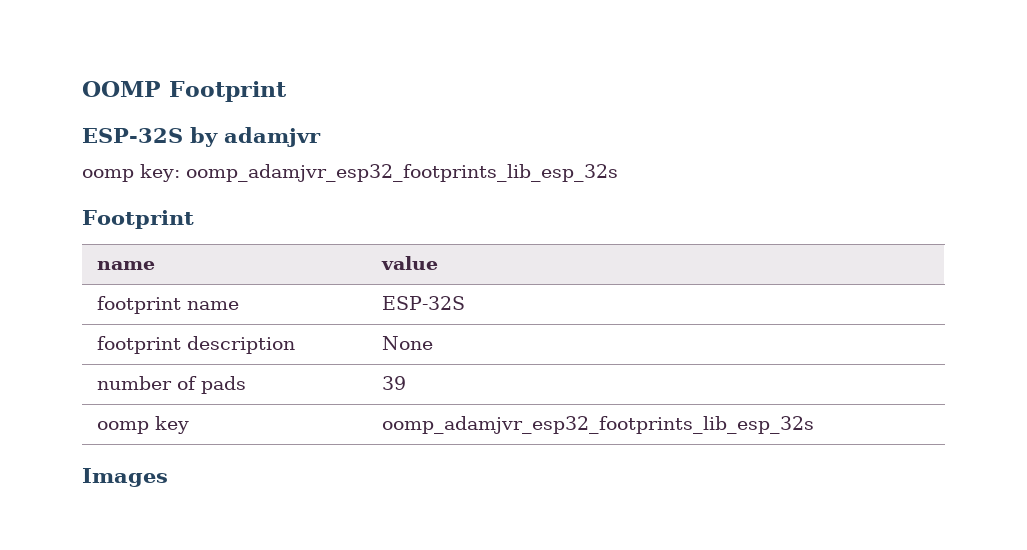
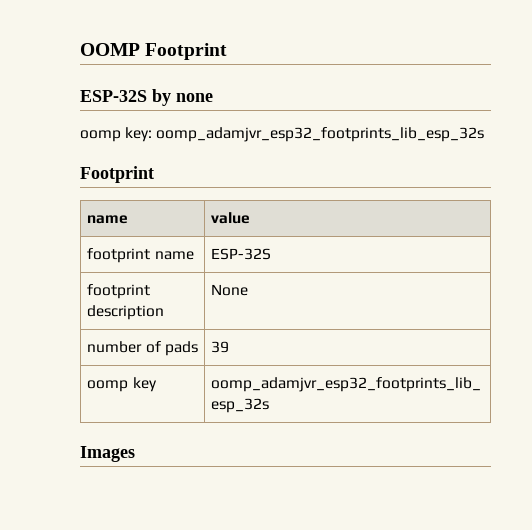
[189,127,321,147] by adamjvr -> [152,89,213,106] by none

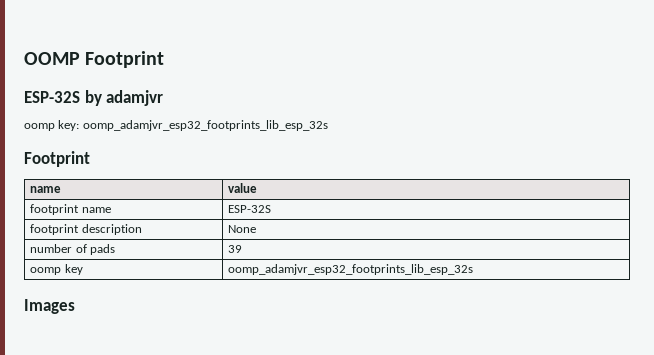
[152,89,213,106] by none -> [84,90,164,106] by adamjvr

